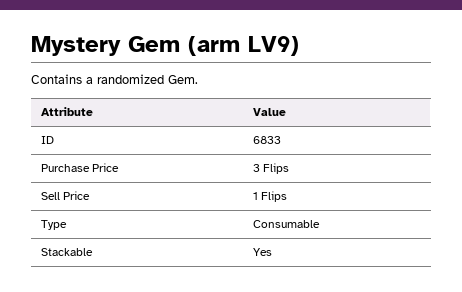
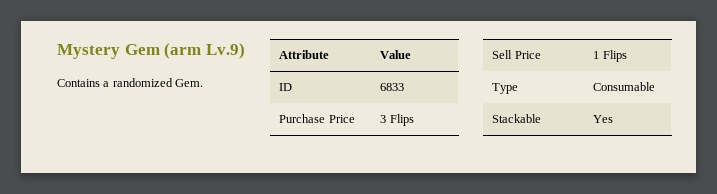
[248,36,299,56] LV9) -> [205,43,245,59] Lv.9)

